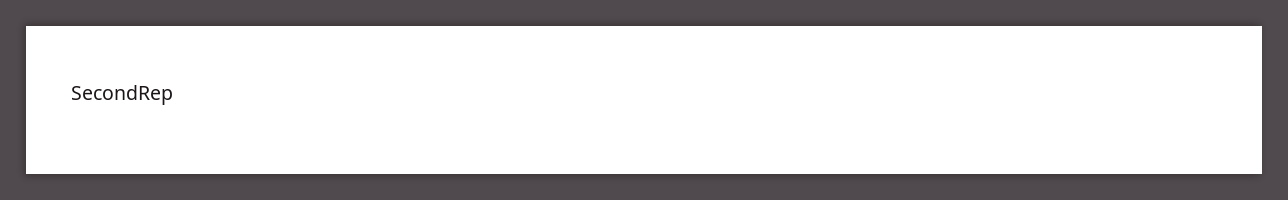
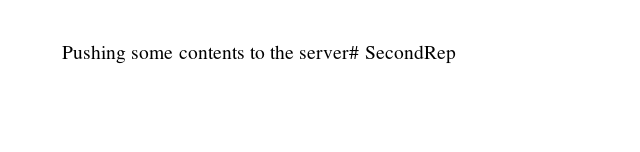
(71, 95) none -> [62,45,360,64] Pushing some contents to the server#

